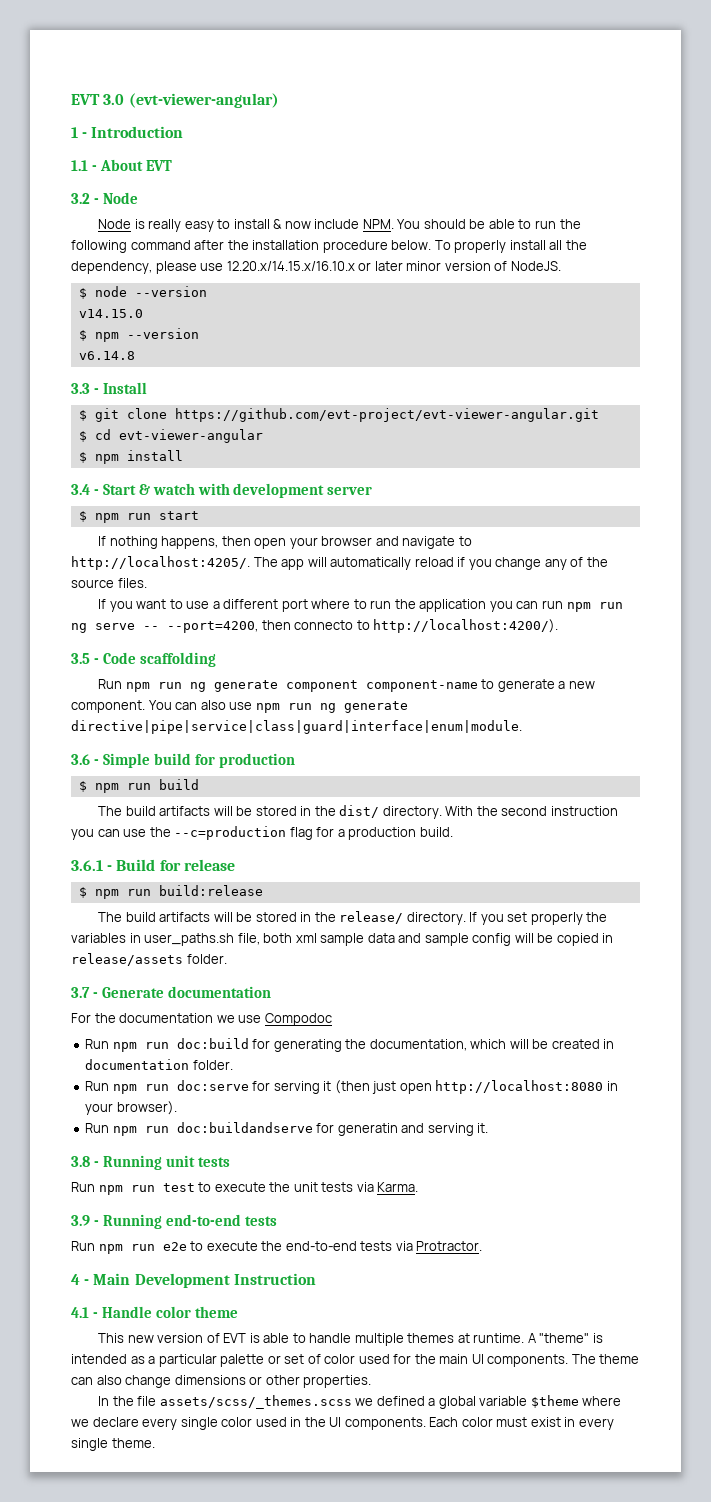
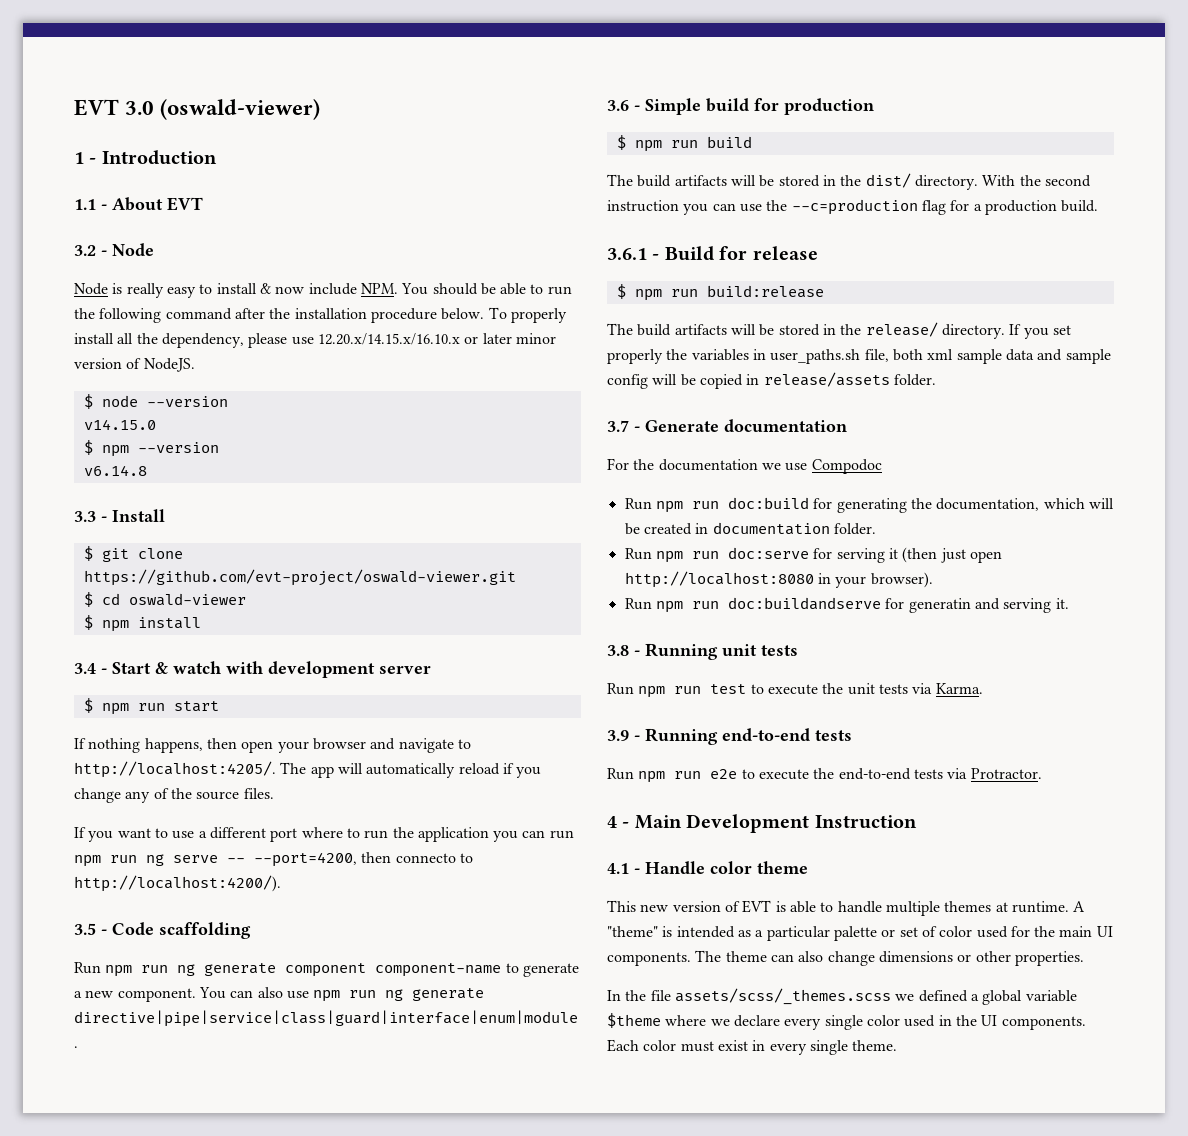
[128,93,279,108] (evt-viewer-angular) -> [160,99,321,120] (oswald-viewer)
[174,408,599,422] https://github.com/evt-project/evt-viewer-angular.git -> [83,569,516,586] https://github.com/evt-project/oswald-viewer.git
[118,429,263,443] evt-viewer-angular -> [128,593,246,606] oswald-viewer

